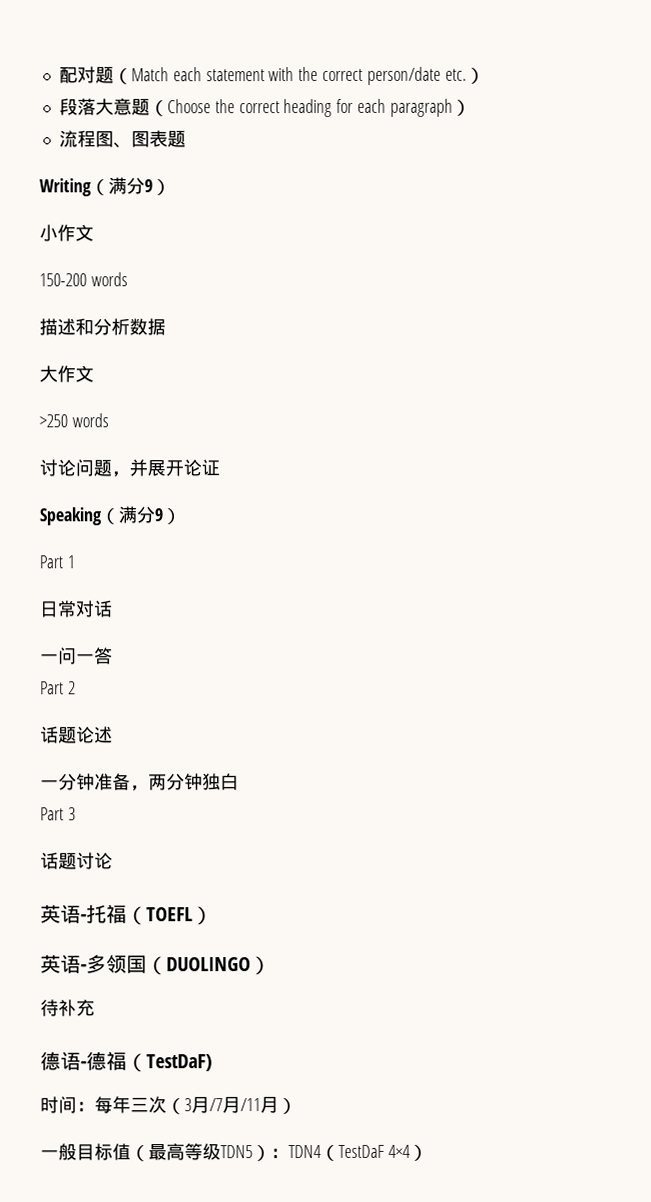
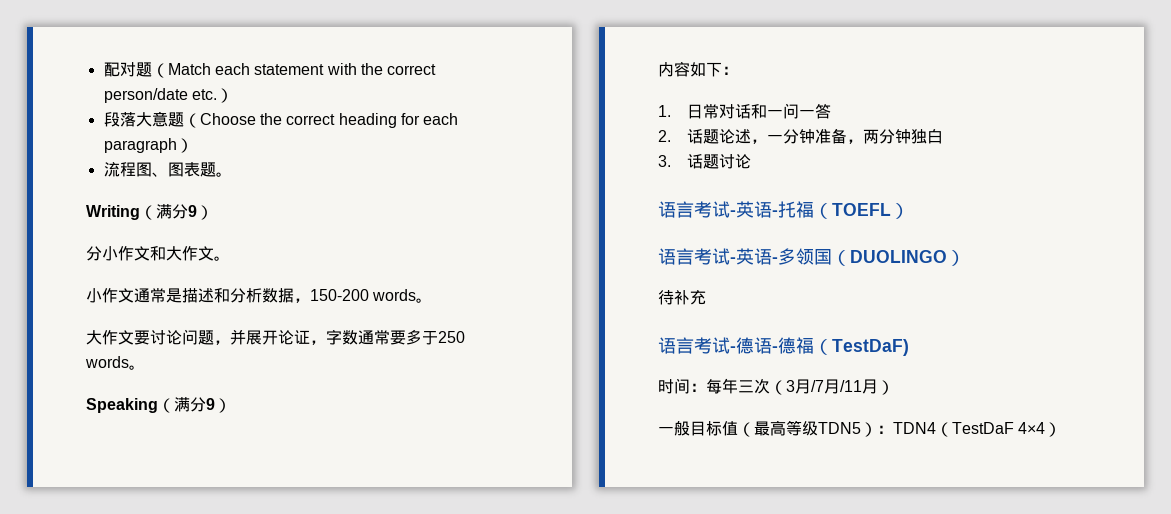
(186, 139) none -> [215,172,232,177] 。
[39,224,94,242] [39,272,128,287] 小作文 // 150-200 words // -> [86,246,230,261] [86,288,182,303] 分小作文和大作文。 // 小作文通常是
[39,365,94,383] [39,413,109,428] // 大作文 // >250 words // -> [294,289,433,303] [86,330,150,345] ，150-200 words。 // 大作文要
(220, 467) none -> [310,329,465,345] [85,356,145,370] ，字数通常要多于250 words。
[39,555,75,569] Part 1 // -> [658,61,738,77] [658,105,671,117] 内容如下： // 1.
(113, 609) // -> [750,104,767,119] 和
[40,681,76,695] Part 2 // -> [658,130,671,142] 2.
(113, 735) // -> [750,139,767,144] ，
[40,807,76,821] Part 3 // -> [658,155,671,167] 3.
(113, 861) none -> [658,201,736,218] 语言考试-
(213, 916) none -> [658,248,736,265] 语言考试-
(95, 1008) none -> [658,337,736,354] 语言考试-

